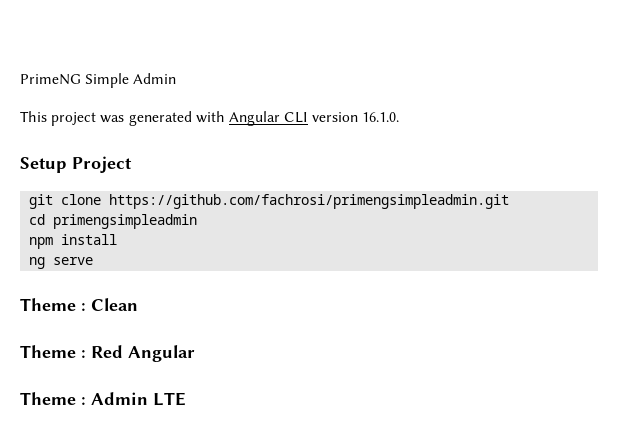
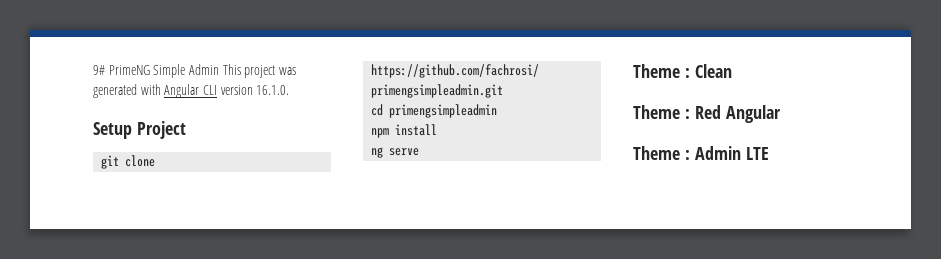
(20, 79) none -> [93,65,105,75] 9#
(177, 78) // -> (219, 69) none

